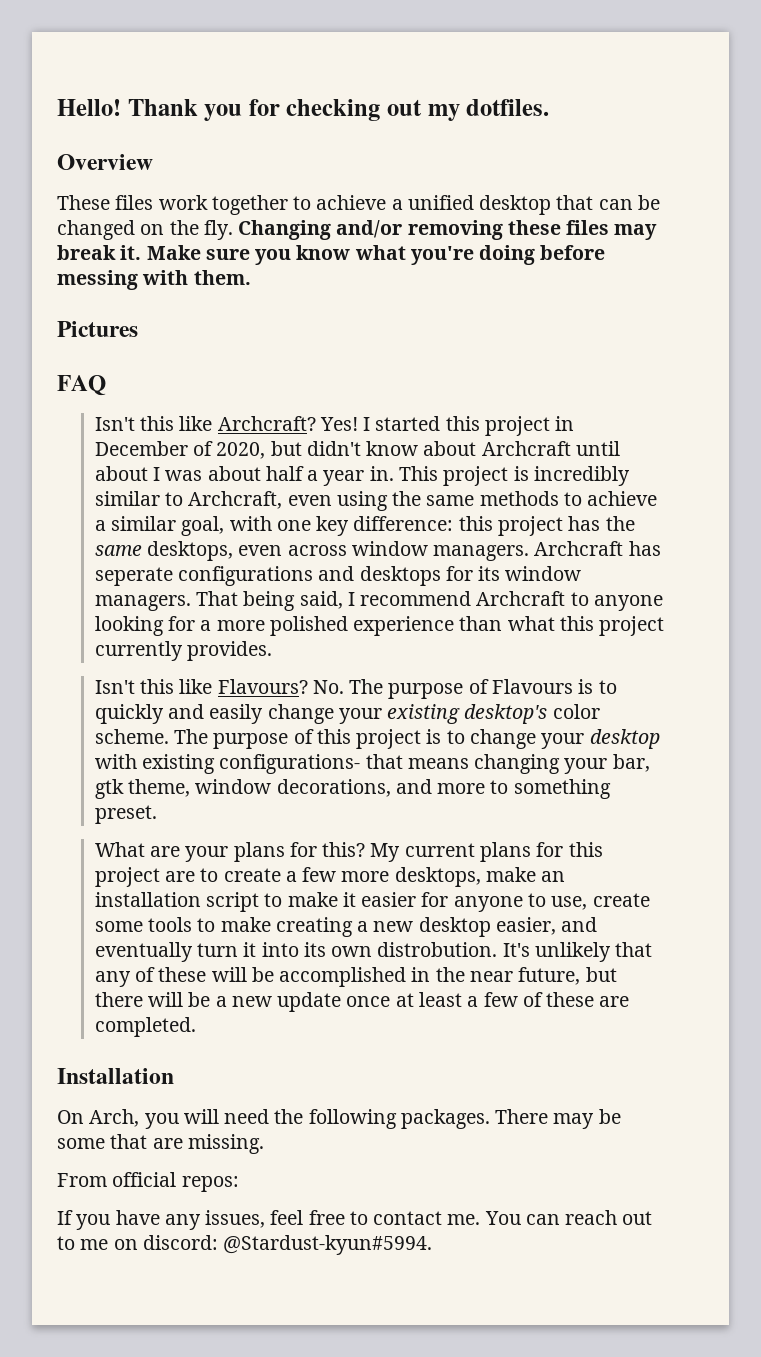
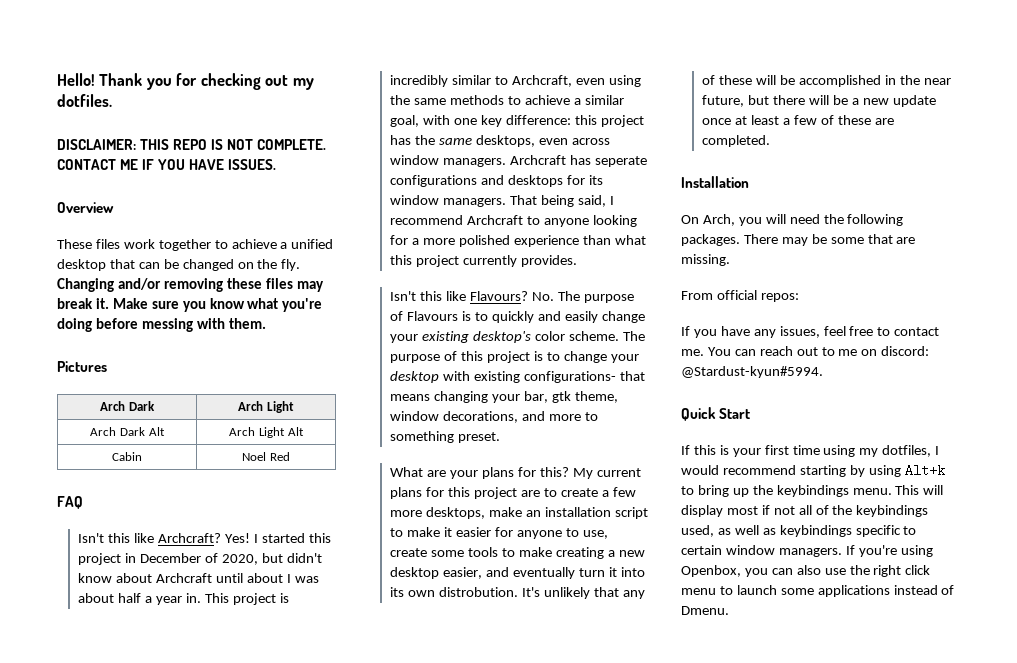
(550, 107) none -> [57,139,327,150] [57,159,277,170] // DISCLAIMER: THIS REPO IS NOT COMPLETE. CONTACT ME IF YOU HAVE ISSUES.
(138, 329) none -> [100,401,155,411] [238,401,294,413] [90,427,165,436] [229,427,304,438] [112,452,142,461] [242,452,290,461] // Arch Dark | Arch Light // Arch Dark Alt | Arch Light Alt // Cabin | Noel Red
(433, 1245) none -> [681,407,751,421] [681,445,940,457] [681,464,945,477] [681,485,944,497] [681,505,929,517] [681,525,917,537] [681,545,933,557] [681,565,931,577] [681,585,955,597] [681,606,729,615] // Quick Start // If this is your first time using my dotfiles, I would recommend starting by using Alt+k to bring up the keybindings menu. This will display most if not all of the keybindings used, as well as keybindings specific to certain window managers. If you're using Openbox, you can also use the right click menu to launch some applications instead of Dmenu.

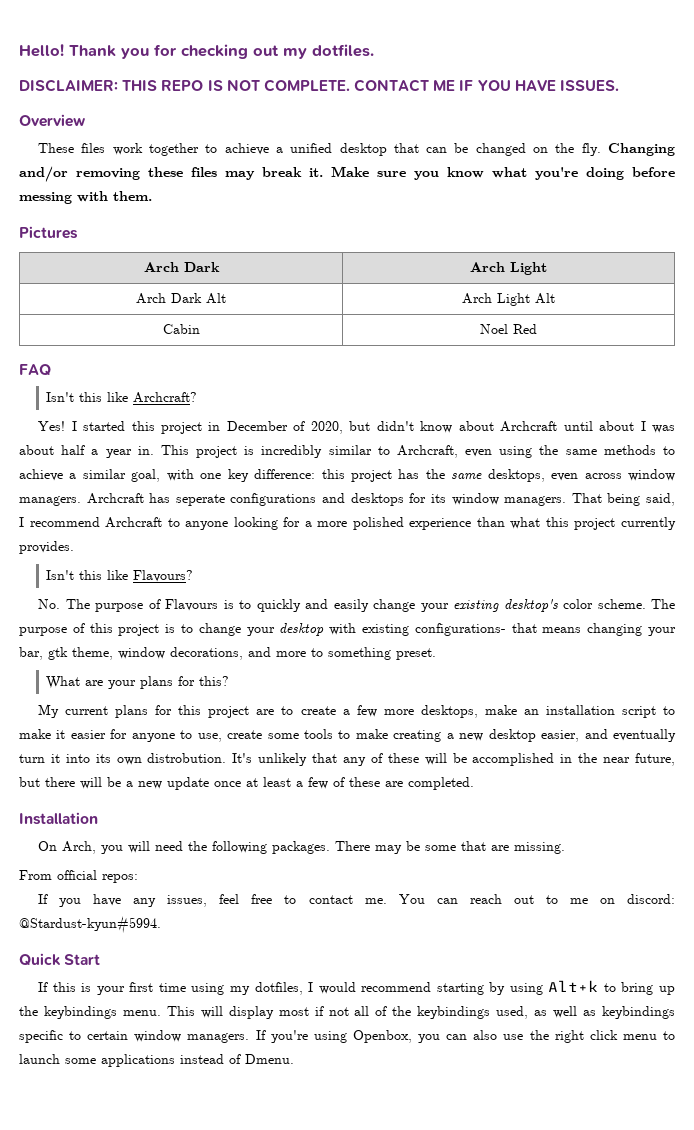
(221, 538) none -> (198, 397) //
(528, 296) none -> (194, 576) //
(569, 472) none -> (230, 681) //

